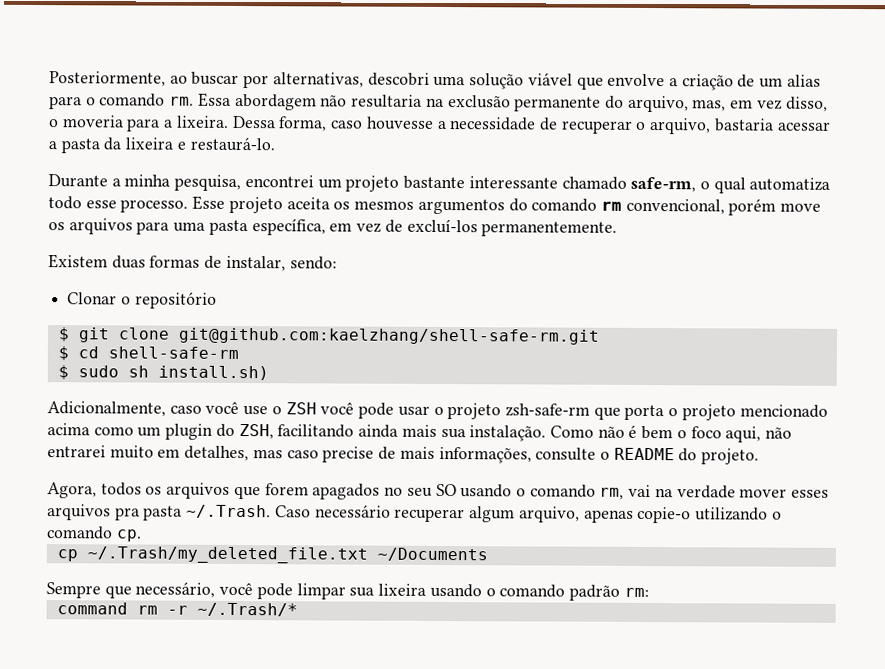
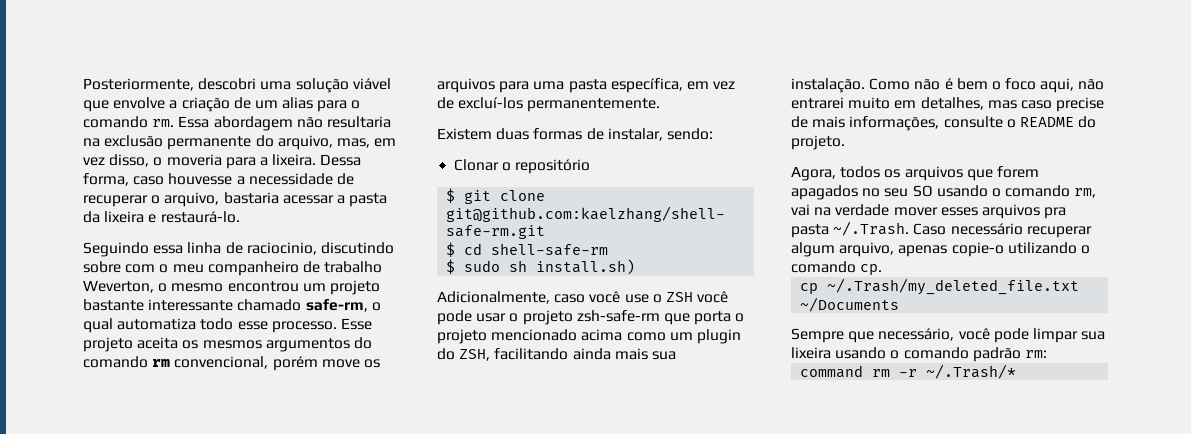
[169,71,364,89] ao buscar por alternativas, -> (194, 84) none
[48,174,314,192] Durante a minha pesquisa, encontrei -> [83,242,394,257] [83,261,383,276] [83,280,299,293] Seguindo essa linha de raciocinio, discutindo sobre com o meu companheiro de trabalho Weverton, o mesmo encontrou

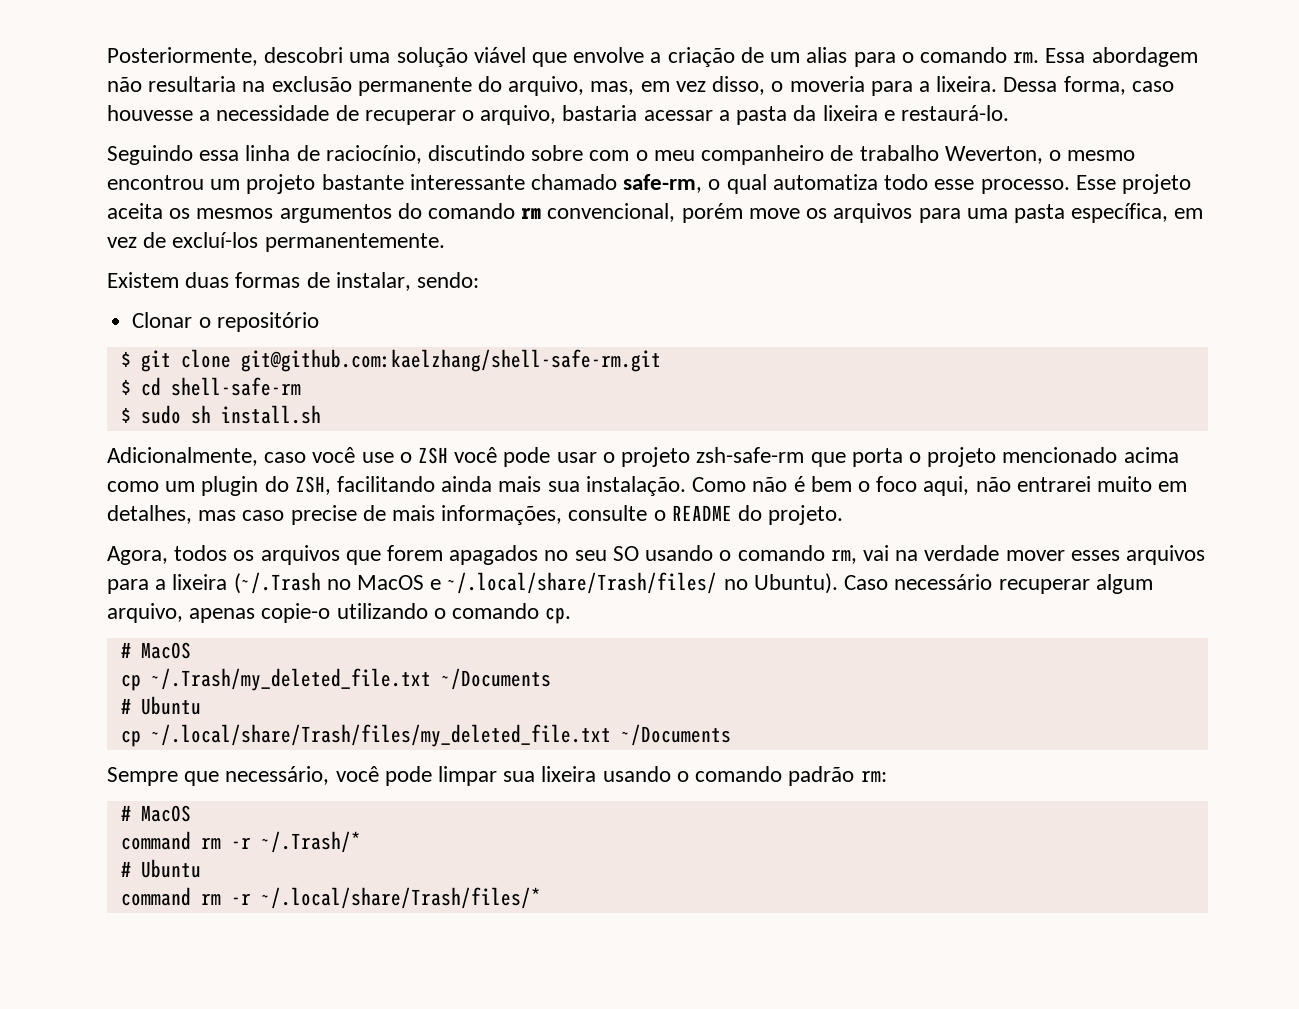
[246,242,317,255] raciocinio, -> [325,145,422,164] raciocínio,
[536,259,636,275] install.sh) -> [220,405,321,424] install.sh
[1044,207,1067,219] [791,221,910,238] pra pasta ~/.Trash. -> [107,572,838,594] para a lixeira (~/.Trash no MacOS e ~/.local/share/Trash/files/ no Ubuntu).
(883, 269) none -> [120,642,191,659] // # MacOS
(900, 304) none -> [120,696,201,715] [120,724,731,747] // # Ubuntu // cp ~/.local/share/Trash/files/my_deleted_file.txt ~/Documents
(1047, 354) none -> [120,805,191,822] // # MacOS
(1017, 371) none -> [120,859,201,878] [120,887,541,909] // # Ubuntu // command rm -r ~/.local/share/Trash/files/*

